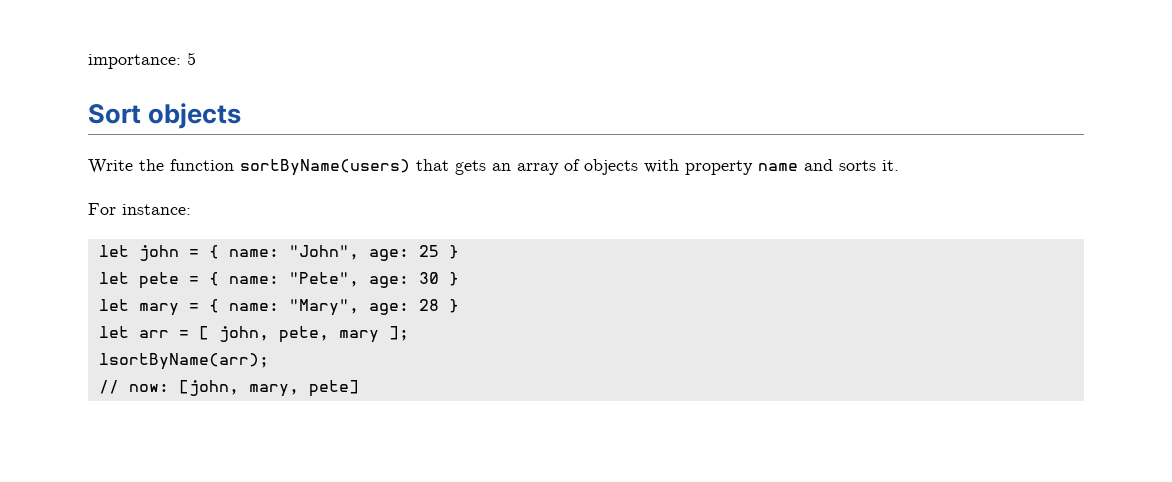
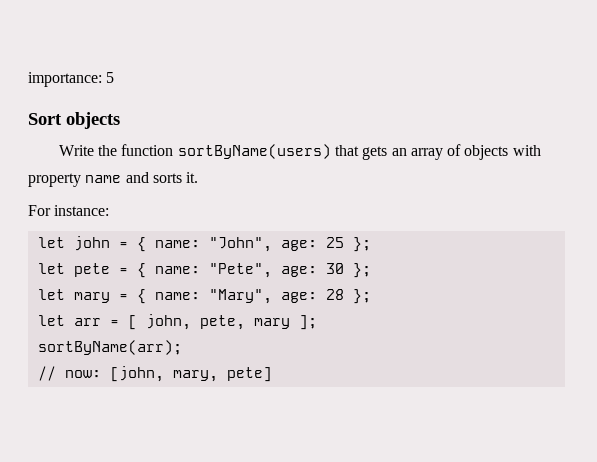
[448,245,459,259] } -> [352,237,371,252] };
[448,272,459,286] } -> [352,263,371,278] };
[448,299,459,313] } -> [352,289,371,304] };
[98,353,269,370] lsortByName(arr); -> [37,340,182,355] sortByName(arr);

